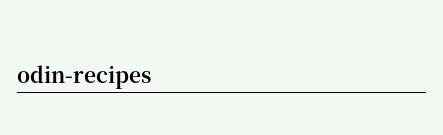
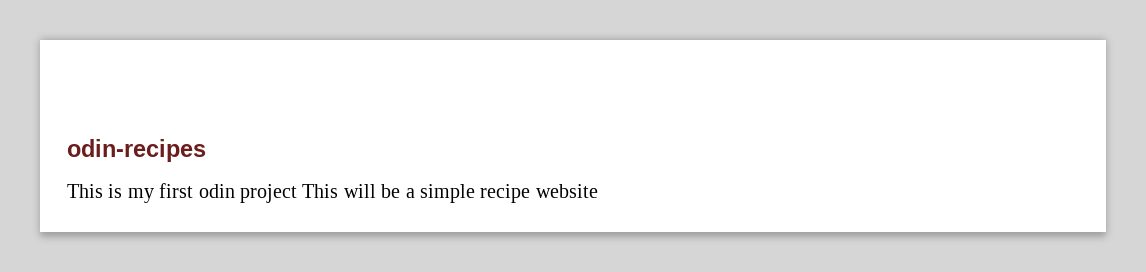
(151, 77) none -> [67,183,598,203] // This is my first odin project This will be a simple recipe website

